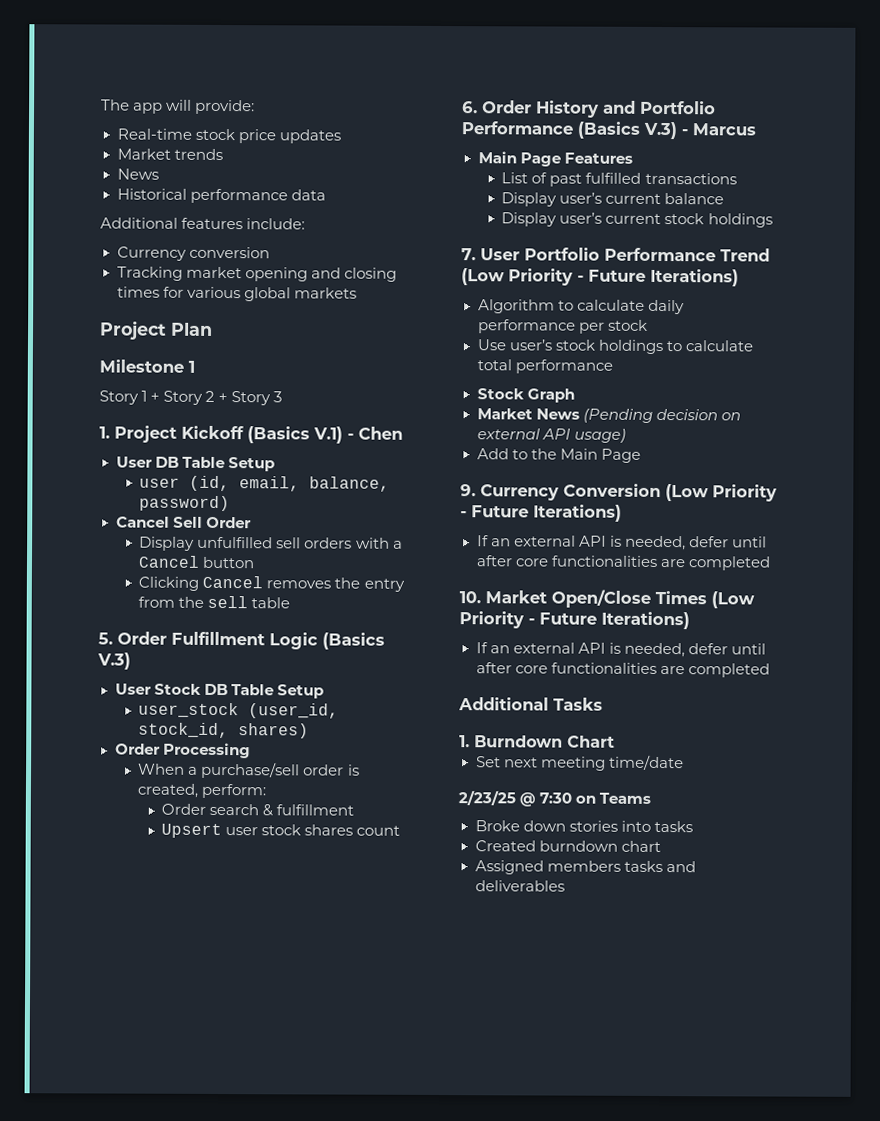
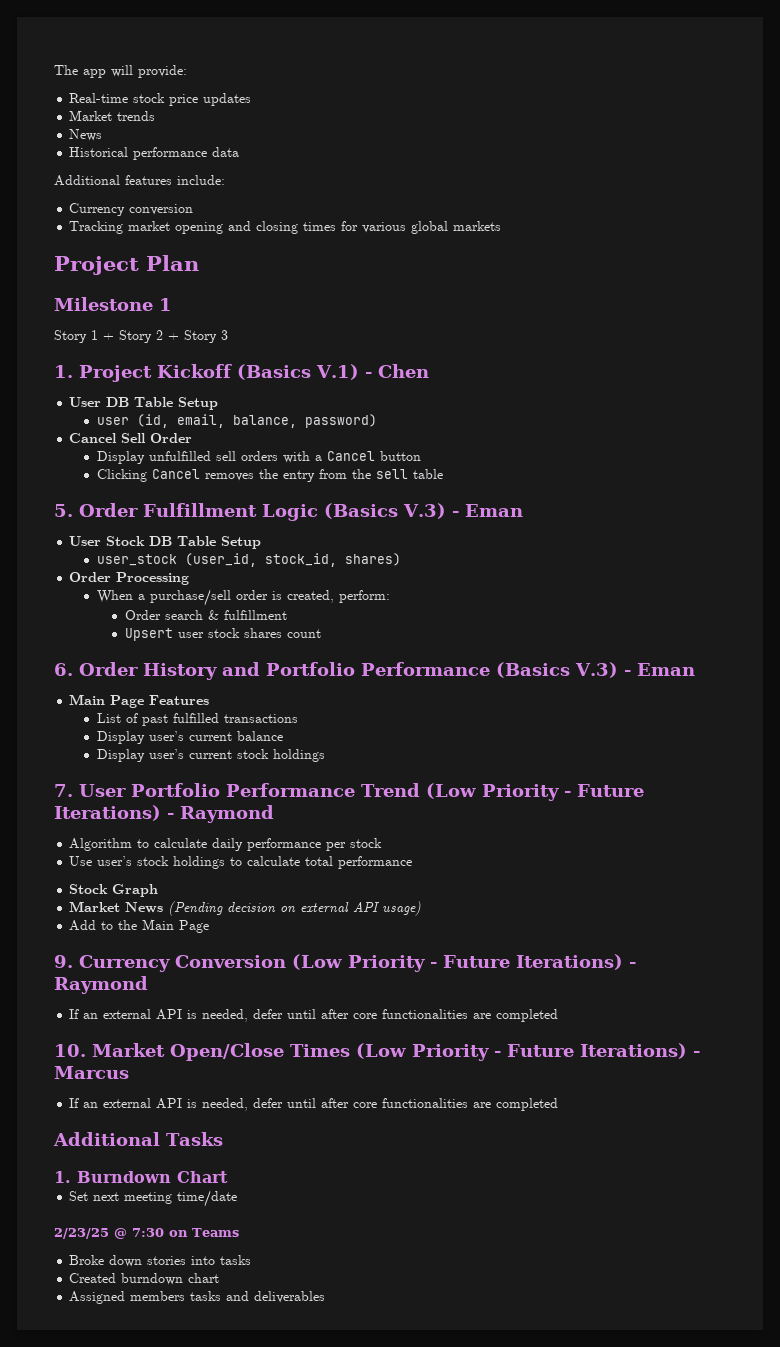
(131, 661) none -> [451,504,523,517] - Eman
[692,123,756,136] Marcus -> [636,663,695,676] Eman
(739, 277) none -> [167,805,274,823] - Raymond
(622, 513) none -> [629,962,636,968] [54,976,148,994] - Raymond
(690, 620) none -> [693,1051,700,1057] [54,1066,129,1079] - Marcus

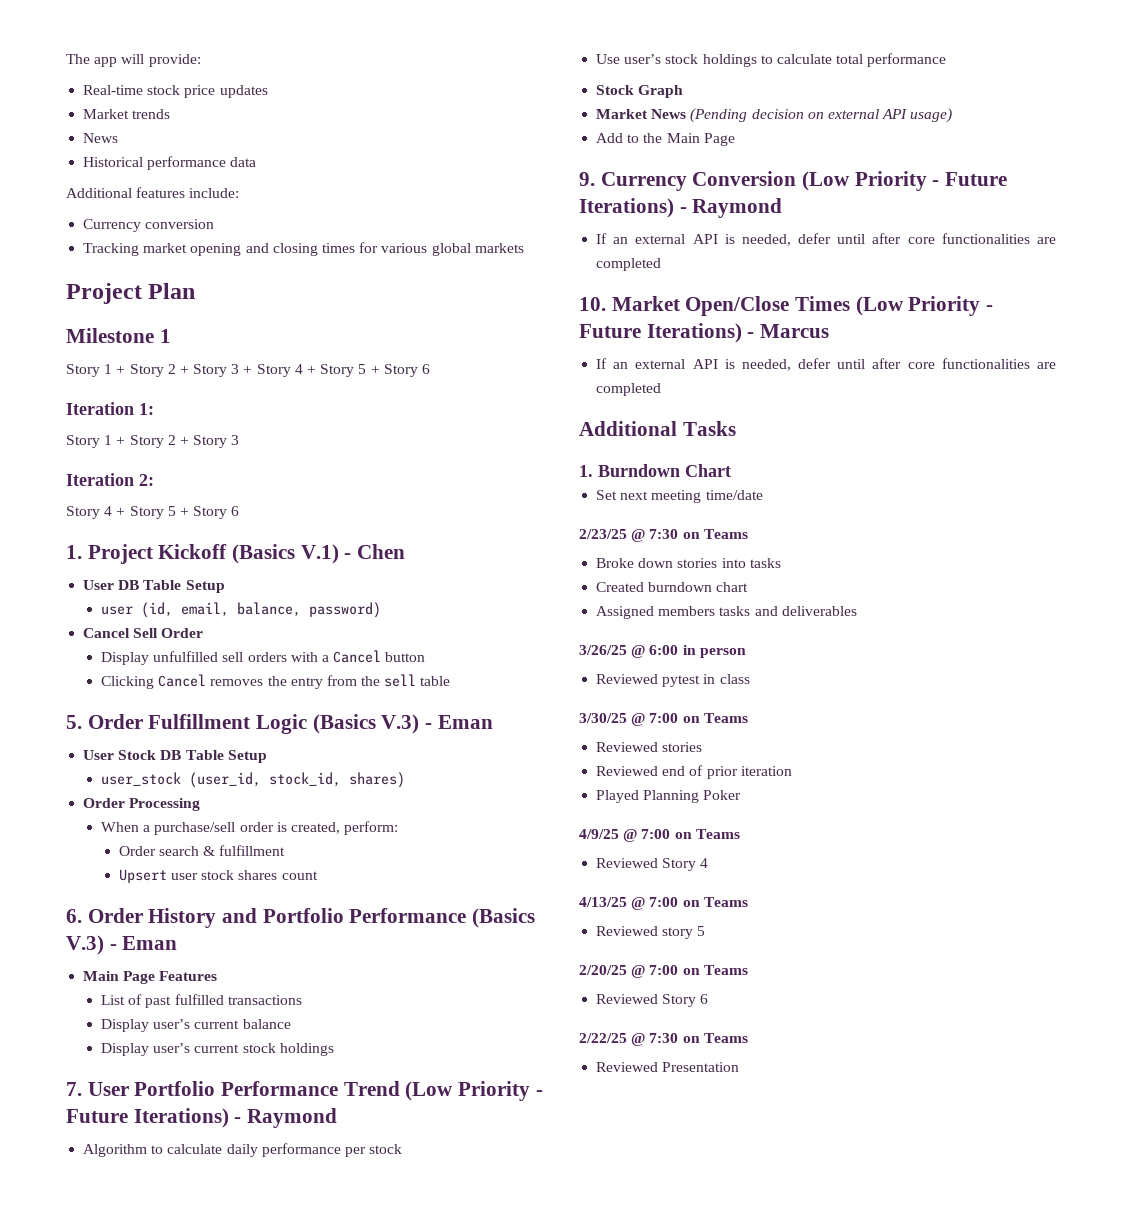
(228, 335) none -> [243,364,430,377] [66,402,154,415] [66,435,240,448] [66,473,154,486] [66,506,240,519] + Story 4 + Story 5 + Story 6 // Iteration 1: // Story 1 + Story 2 + Story 3 // Iteration 2: // Story 4 + Story 5 + Story 6
(326, 1297) none -> [579,645,746,658] [596,674,750,687] [579,713,748,726] [596,742,703,752] [596,765,792,779] [596,790,742,803] [579,829,740,842] [596,858,709,871] [579,897,748,910] [596,926,706,939] [579,965,748,978] [596,994,709,1007] [579,1033,748,1046] [596,1062,740,1072] // 3/26/25 @ 6:00 in person // Reviewed pytest in class // 3/30/25 @ 7:00 on Teams // Reviewed stories // Reviewed end of prior iteration // Played Planning Poker // 4/9/25 @ 7:00 on Teams // Reviewed Story 4 // 4/13/25 @ 7:00 on Teams // Reviewed story 5 // 2/20/25 @ 7:00 on Teams // Reviewed Story 6 // 2/22/25 @ 7:30 on Teams // Reviewed Presentation

